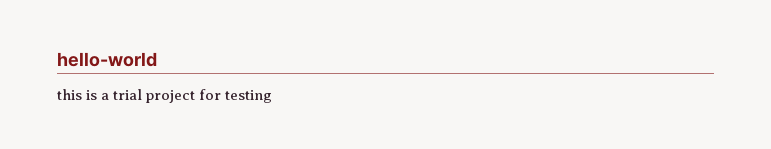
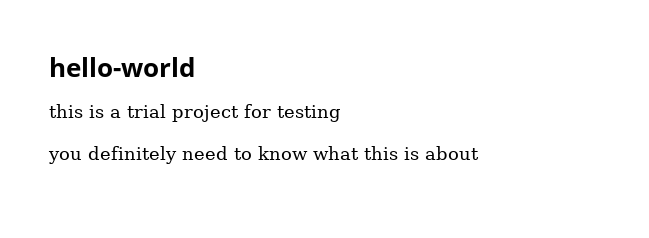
(273, 96) none -> [48,146,479,164] // you definitely need to know what this is about

